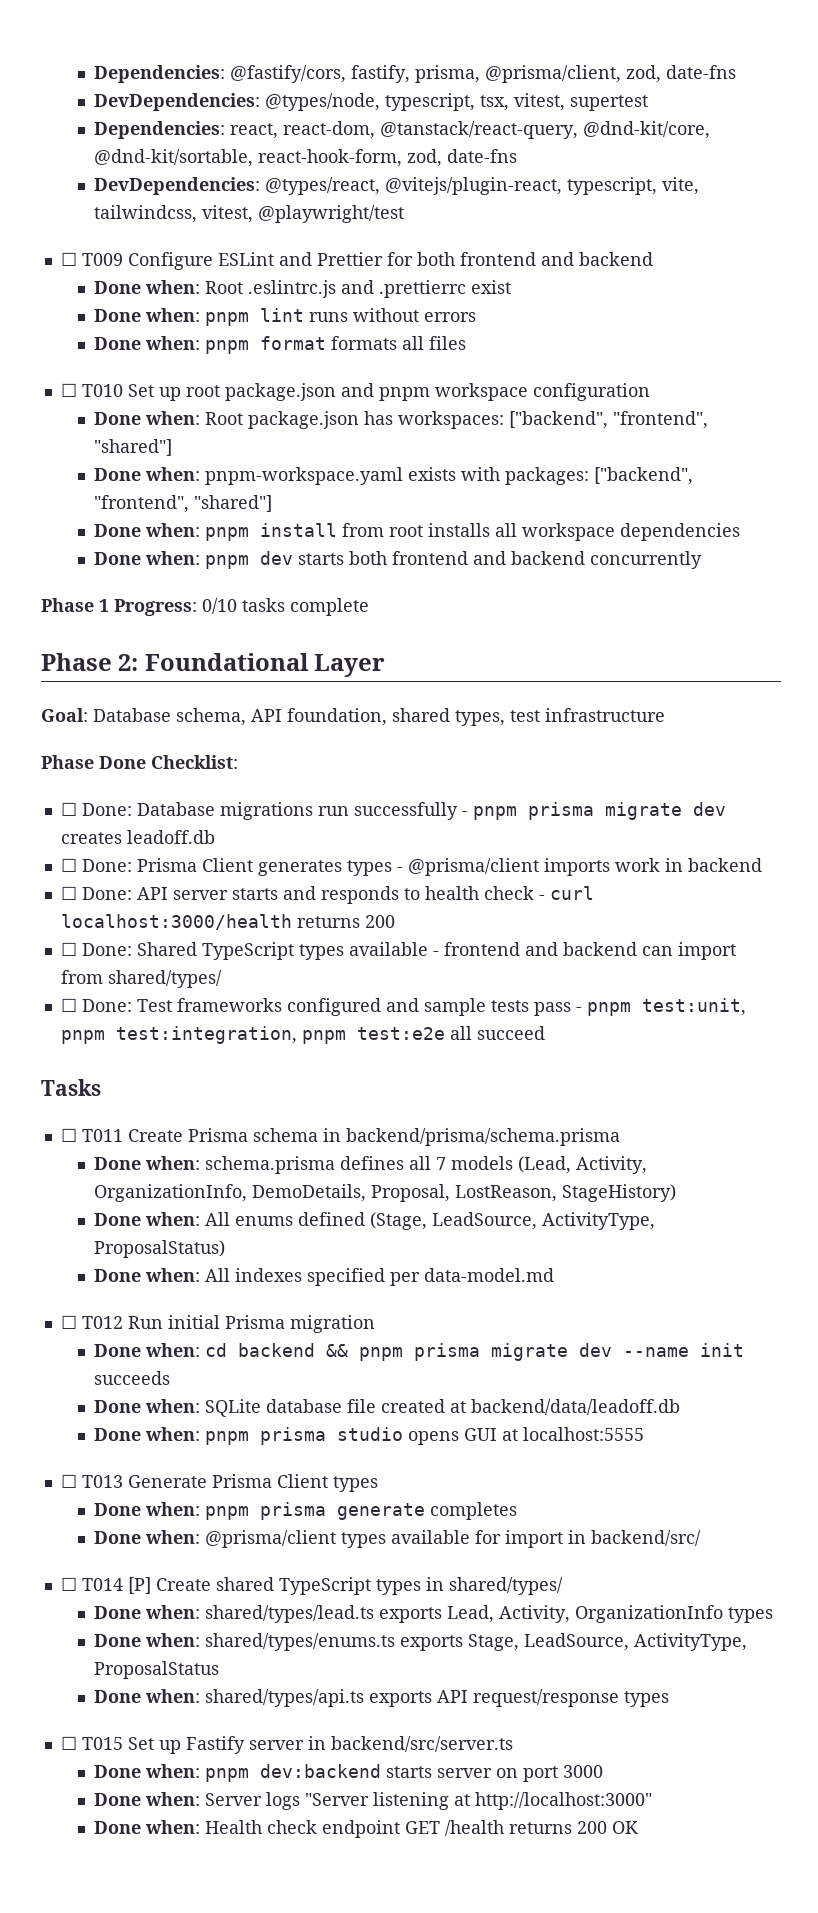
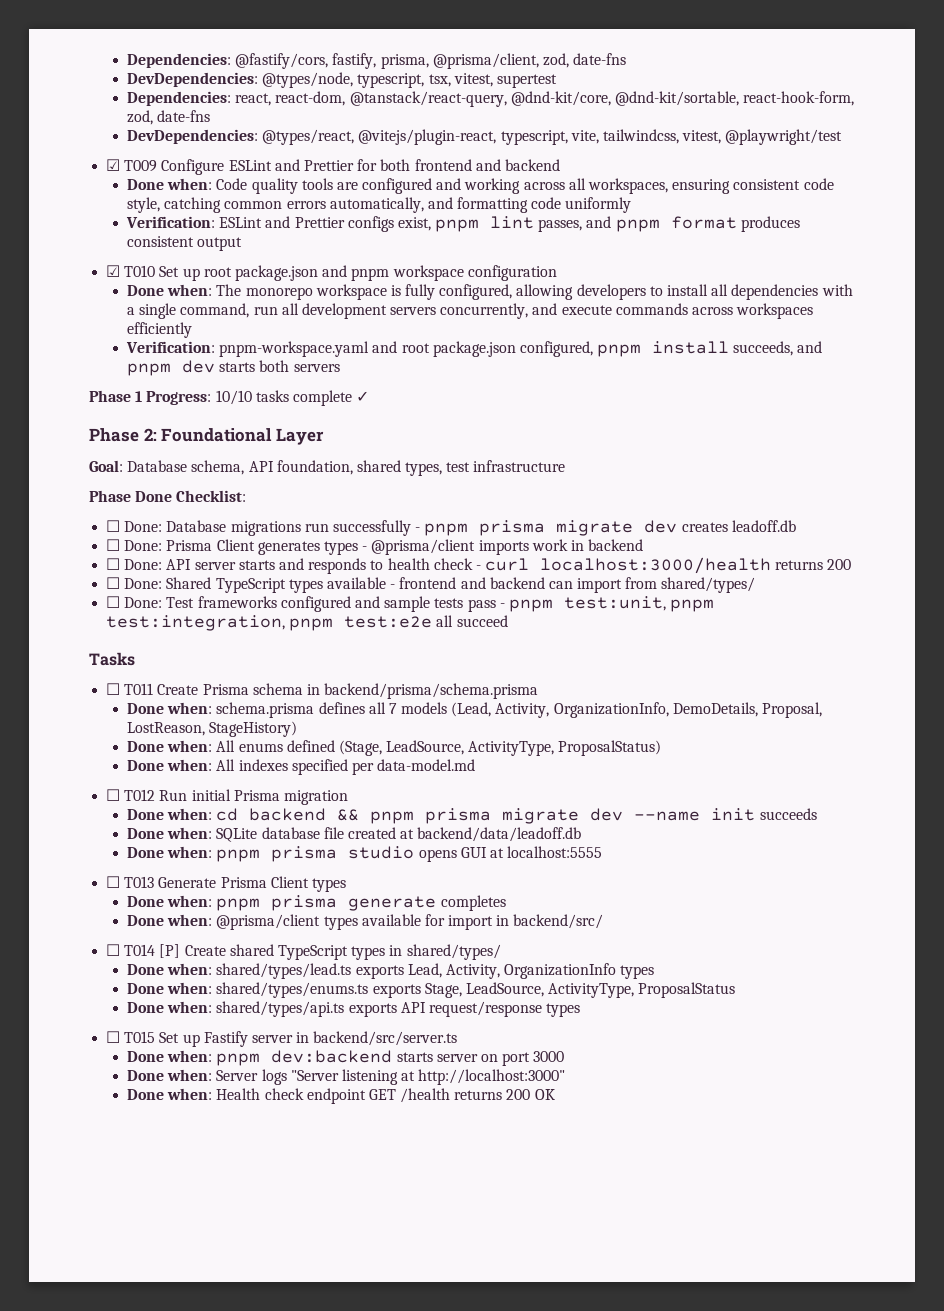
[60,252,77,266] ☐ -> [106,159,121,171] ☑
[205,280,512,298] [94,308,477,326] [94,336,467,354] [60,383,77,397] Root .eslintrc.js and .prettierrc exist // Done when: pnpm lint runs without errors // Done when: pnpm format formats all files // ☐ -> [216,178,834,194] [126,197,632,213] [125,216,800,232] [126,236,243,251] [106,265,121,277] Code quality tools are configured and working across all workspaces, ensuring consistent code style, catching common errors automatically, and formatting code uniformly // Verification: ESLint and Prettier configs exist, pnpm lint passes, and pnpm format produces consistent output // ☑
[205,411,709,429] [94,439,173,456] [94,467,694,485] [94,495,273,513] [94,523,741,541] [94,551,703,569] Root package.json has workspaces: ["backend", "frontend", "shared"] // Done when: pnpm-workspace.yaml exists with packages: ["backend", "frontend", "shared"] // Done when: pnpm install from root installs all workspace dependencies // Done when: pnpm dev starts both frontend and backend concurrently -> [216,284,853,300] [126,303,814,319] [126,322,192,338] [125,341,823,357] [126,360,340,376] The monorepo workspace is fully configured, allowing developers to install all dependencies with a single command, run all development servers concurrently, and execute commands across workspaces efficiently // Verification: pnpm-workspace.yaml and root package.json configured, pnpm install succeeds, and pnpm dev starts both servers
[202,598,237,614] 0/10 -> [215,390,252,405] 10/10
(369, 607) none -> [356,391,370,402] ✓

